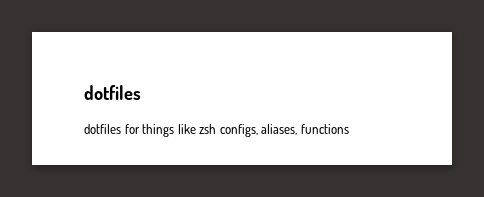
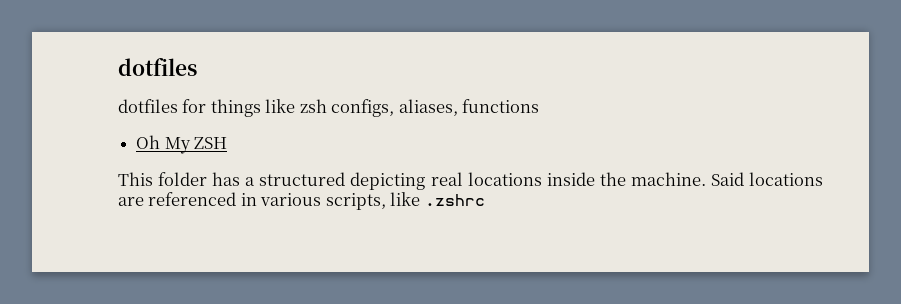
(349, 129) none -> [136,135,228,154] [118,172,823,190] [118,192,485,210] // Oh My ZSH // This folder has a structured depicting real locations inside the machine. Said locations are referenced in various scripts, like .zshrc

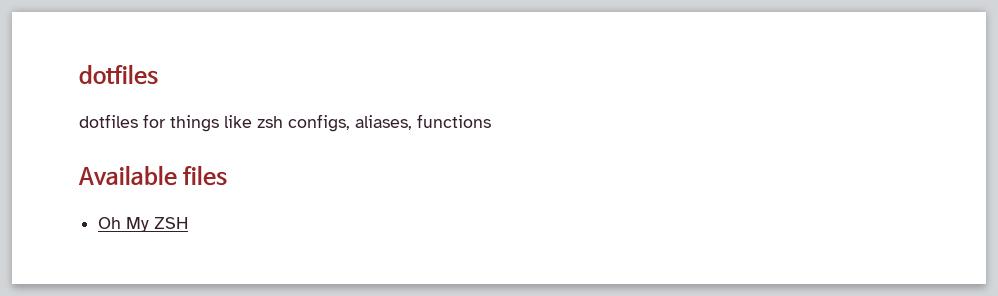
(540, 106) none -> [78,165,228,186] // Available files
[118,172,823,190] [118,192,485,210] // This folder has a structured depicting real locations inside the machine. Said locations are referenced in various scripts, like .zshrc -> (189, 223) none

